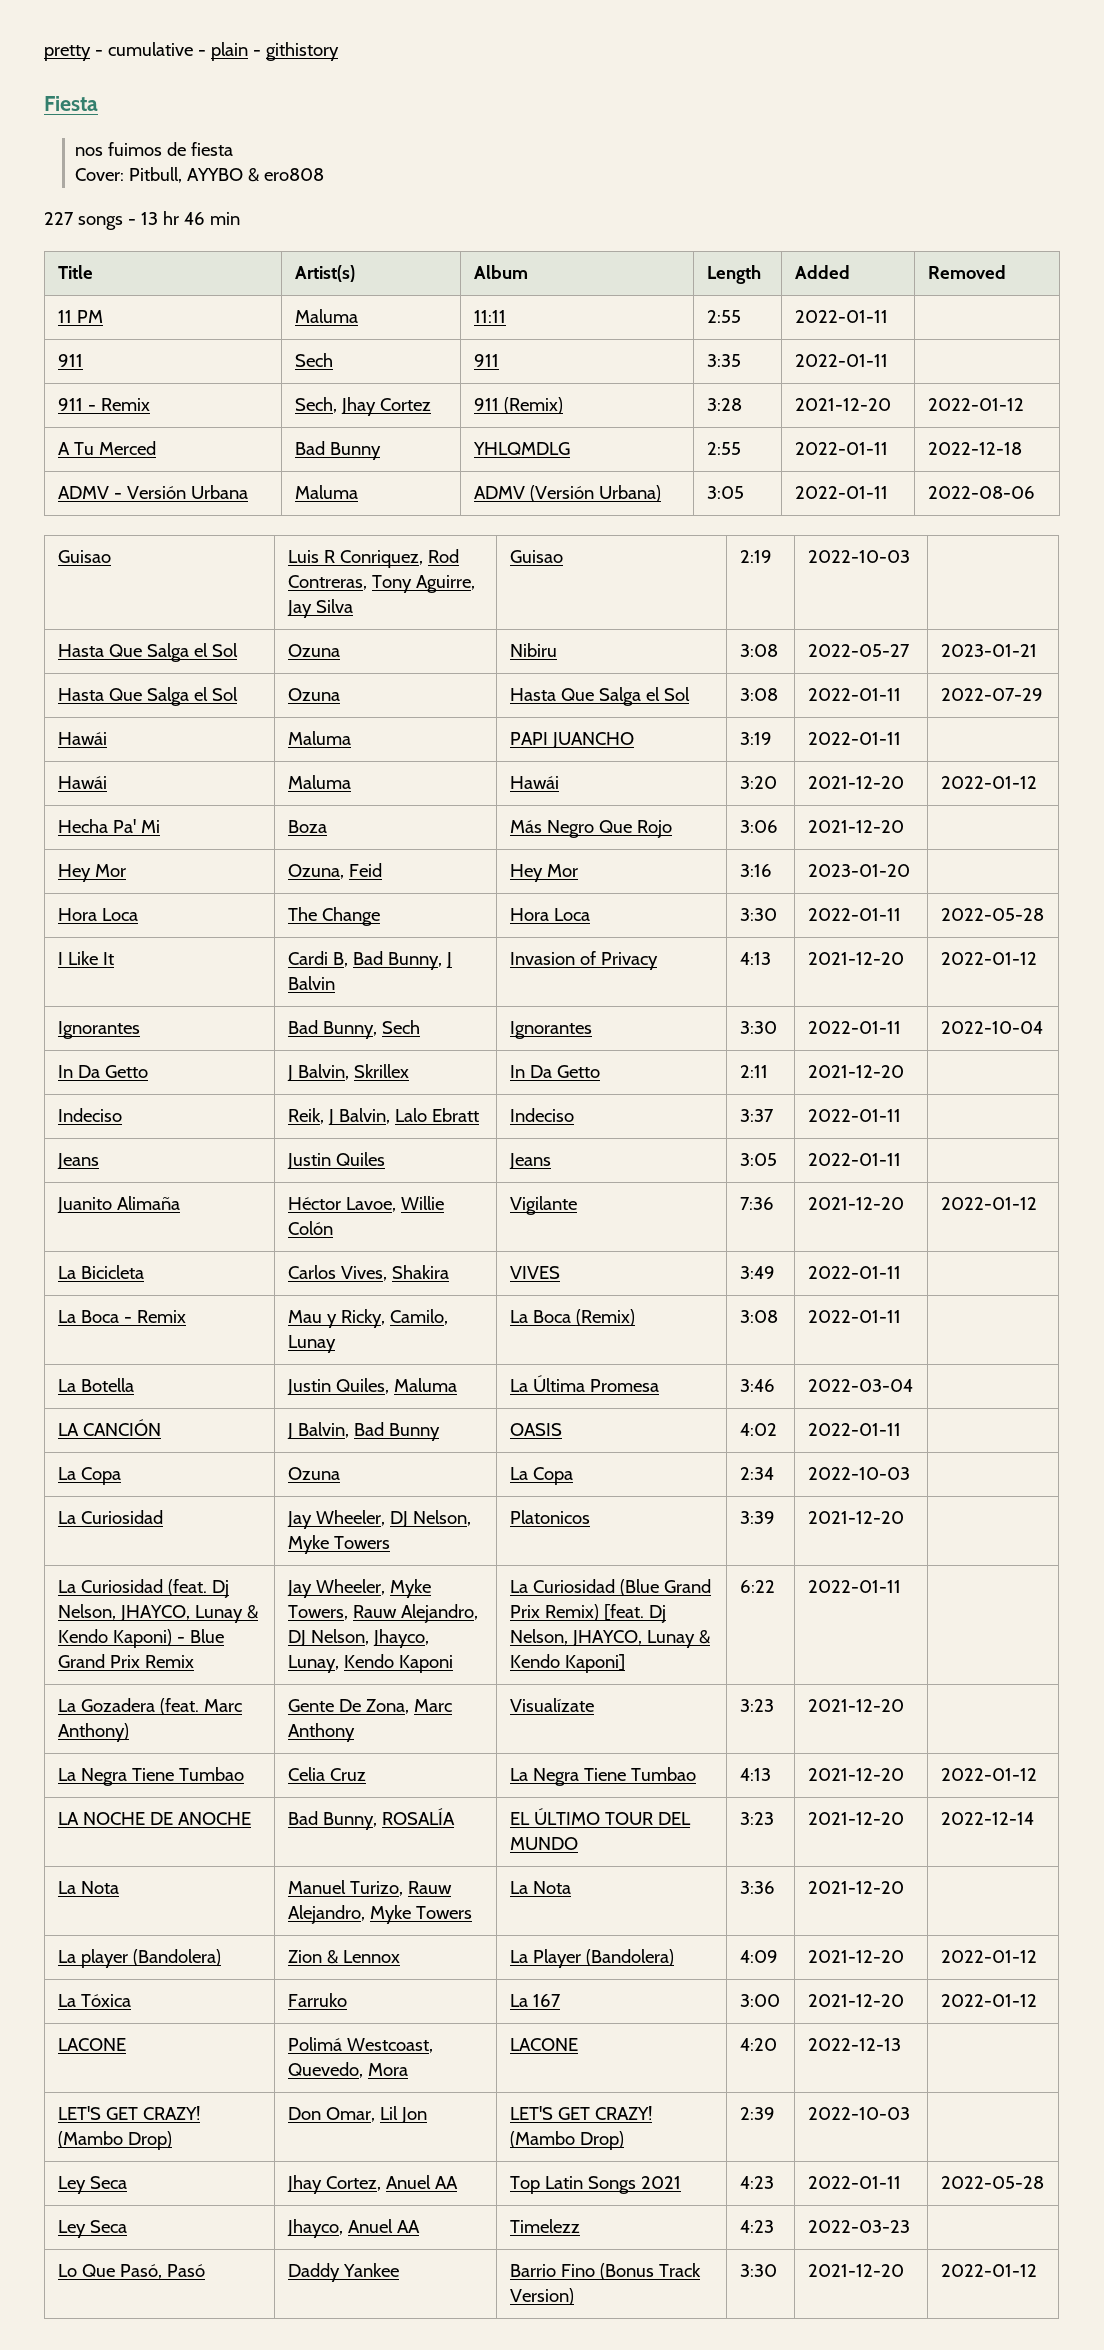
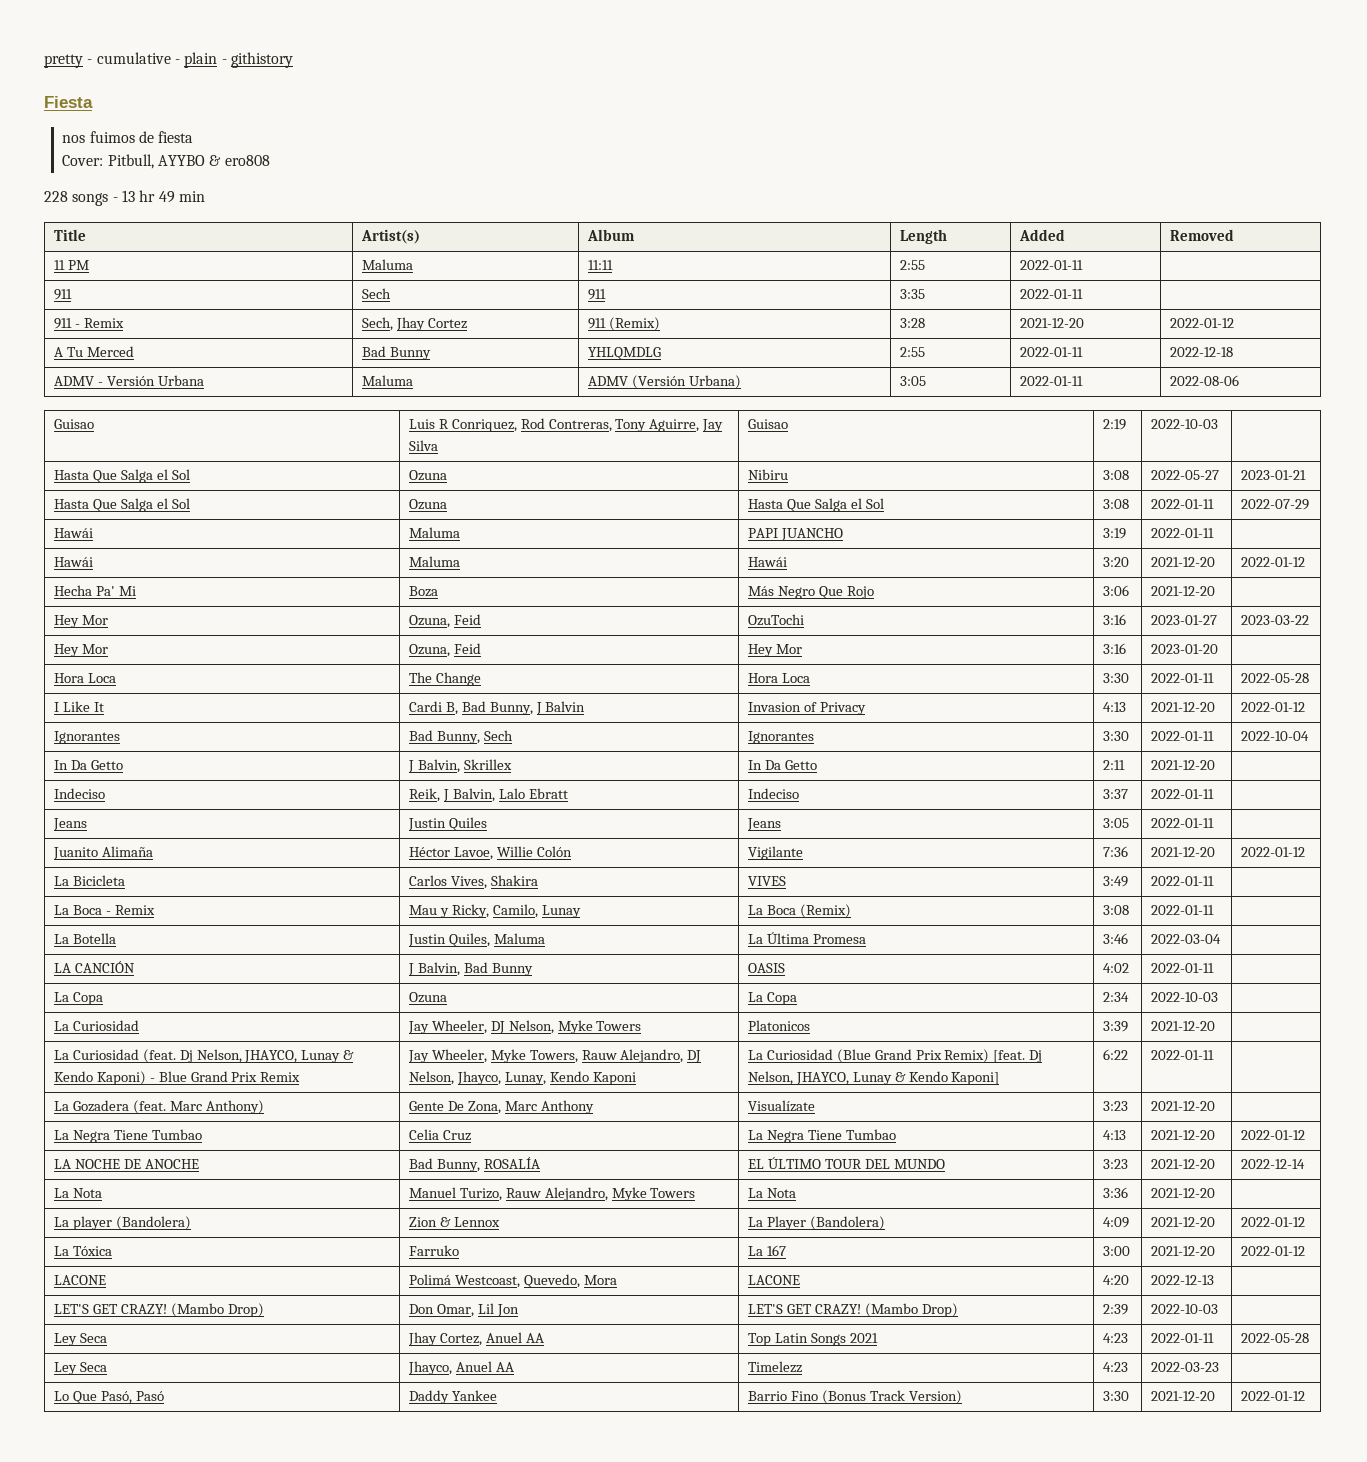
[44,212,74,225] 227 -> [44,191,68,202] 228
[183,212,205,225] 46 -> [158,191,175,203] 49
(904, 826) none -> [53,615,108,628] [408,614,481,628] [747,614,804,626] [1102,614,1126,625] [1150,615,1217,625] [1240,615,1309,625] // Hey Mor | Ozuna, Feid | OzuTochi | 3:16 | 2023-01-27 | 2023-03-22

